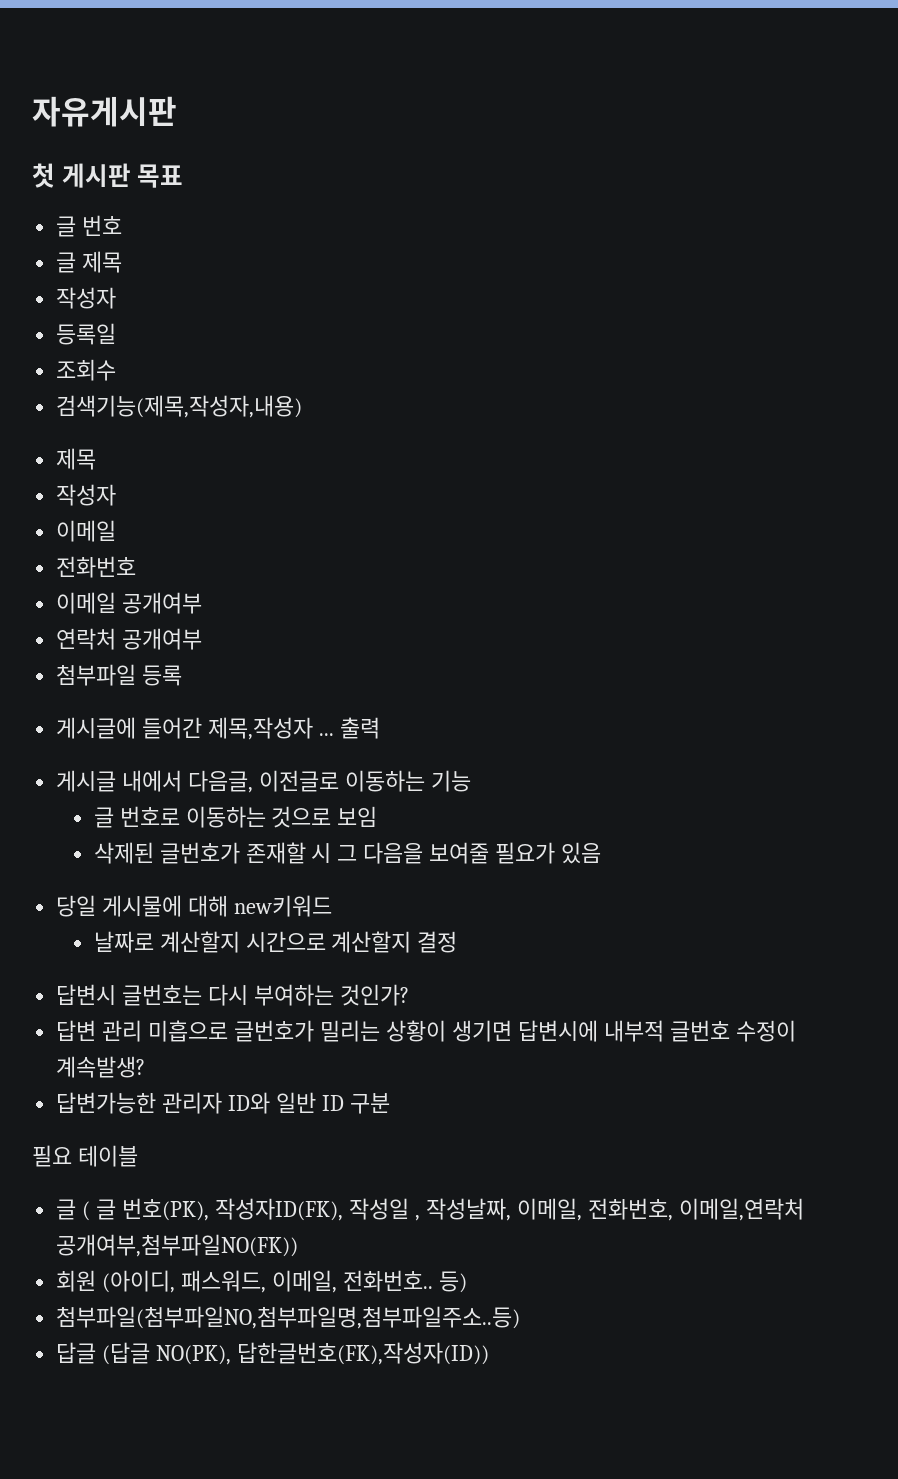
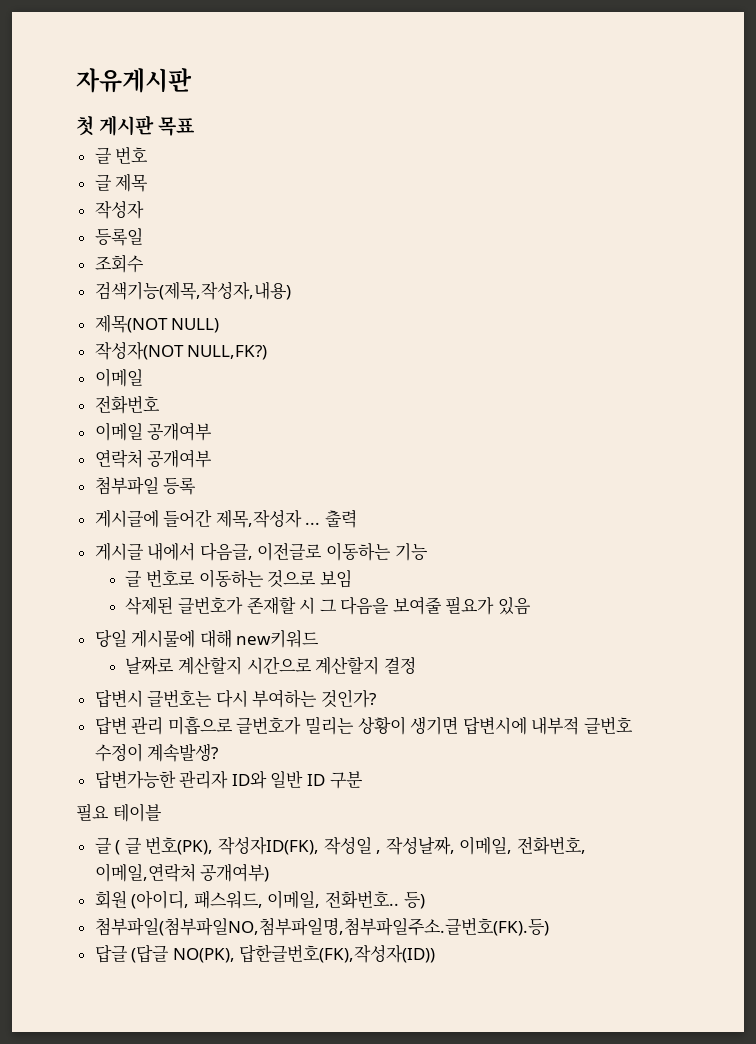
[56,448,97,470] [56,484,117,506] 제목 // 작성자 -> [94,314,220,333] [94,342,268,360] 제목(NOT NULL) // 작성자(NOT NULL,FK?)
[56,1234,299,1257] 공개여부,첨부파일NO(FK)) -> [200,863,270,882] 공개여부)
[56,1306,521,1329] 첨부파일(첨부파일NO,첨부파일명,첨부파일주소..등) -> [94,917,549,936] 첨부파일(첨부파일NO,첨부파일명,첨부파일주소.글번호(FK).등)

